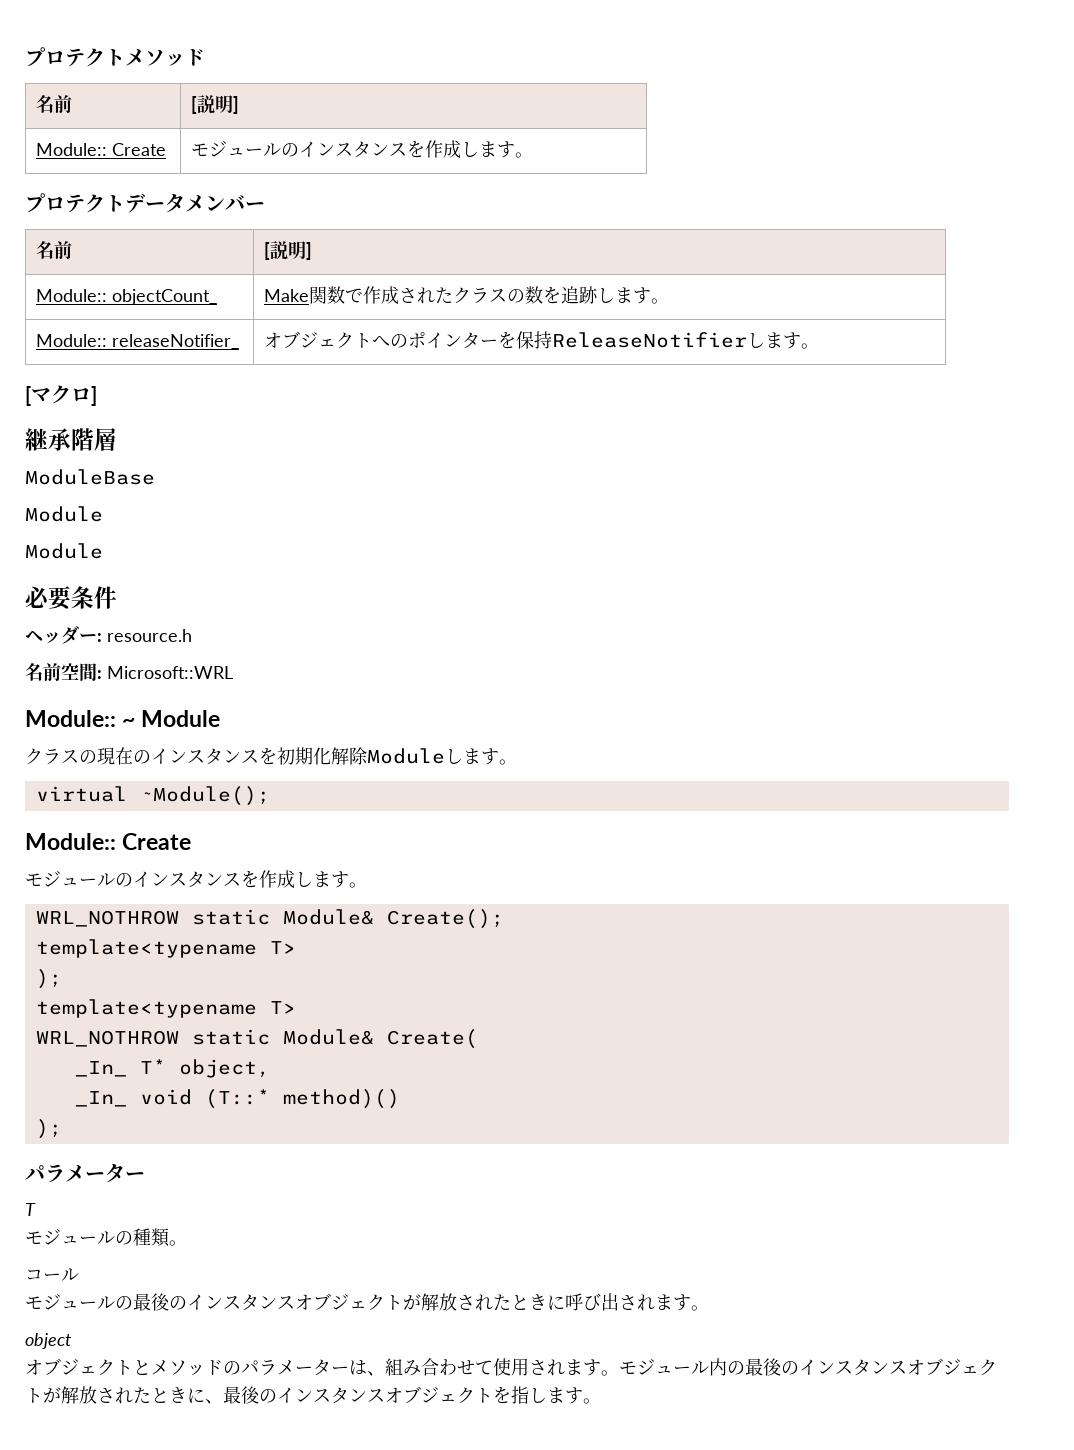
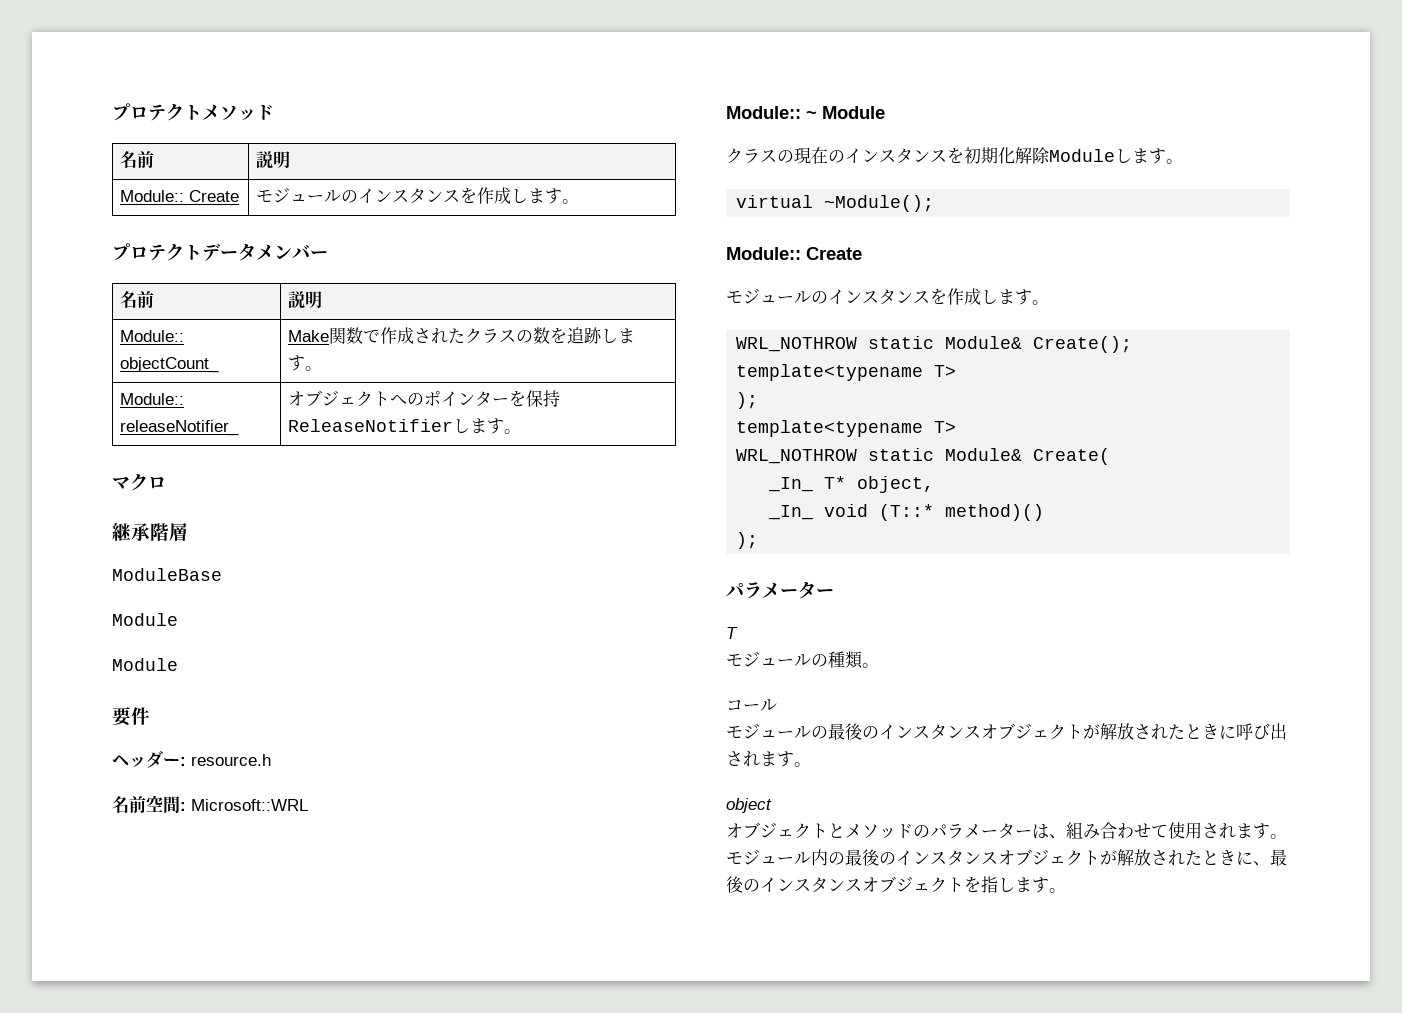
[191,95,240,114] [説明] -> [256,151,291,169] 説明
[264,241,313,260] [説明] -> [288,291,323,309] 説明
[25,386,31,406] [ -> (522, 431) none
[91,386,97,406] ] -> (166, 482) none
[25,586,94,610] 必要条 -> [112,707,131,726] 要

